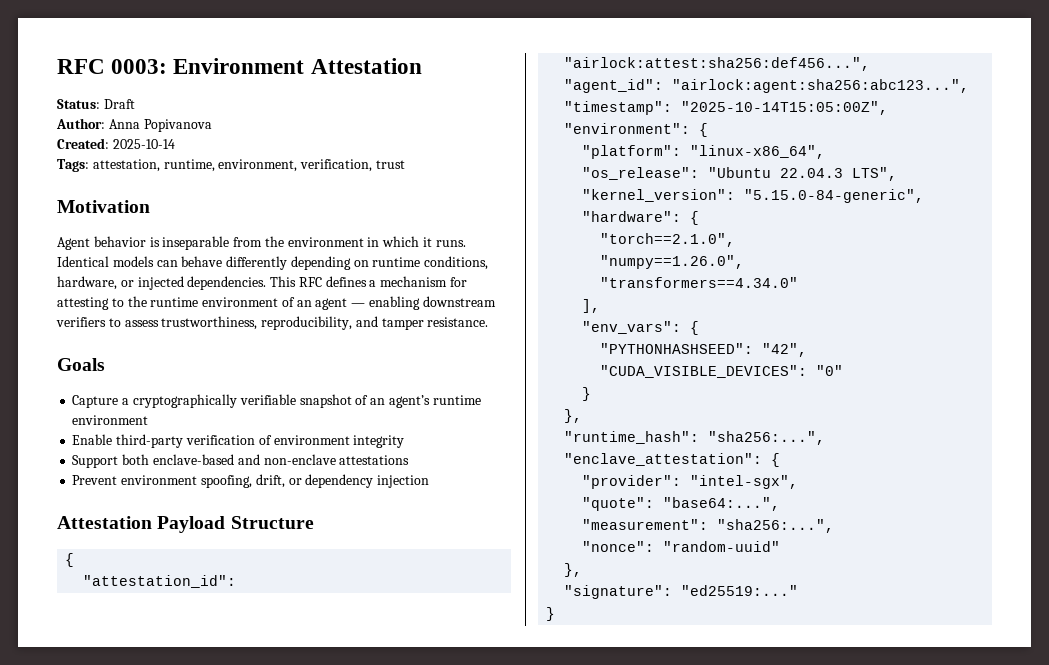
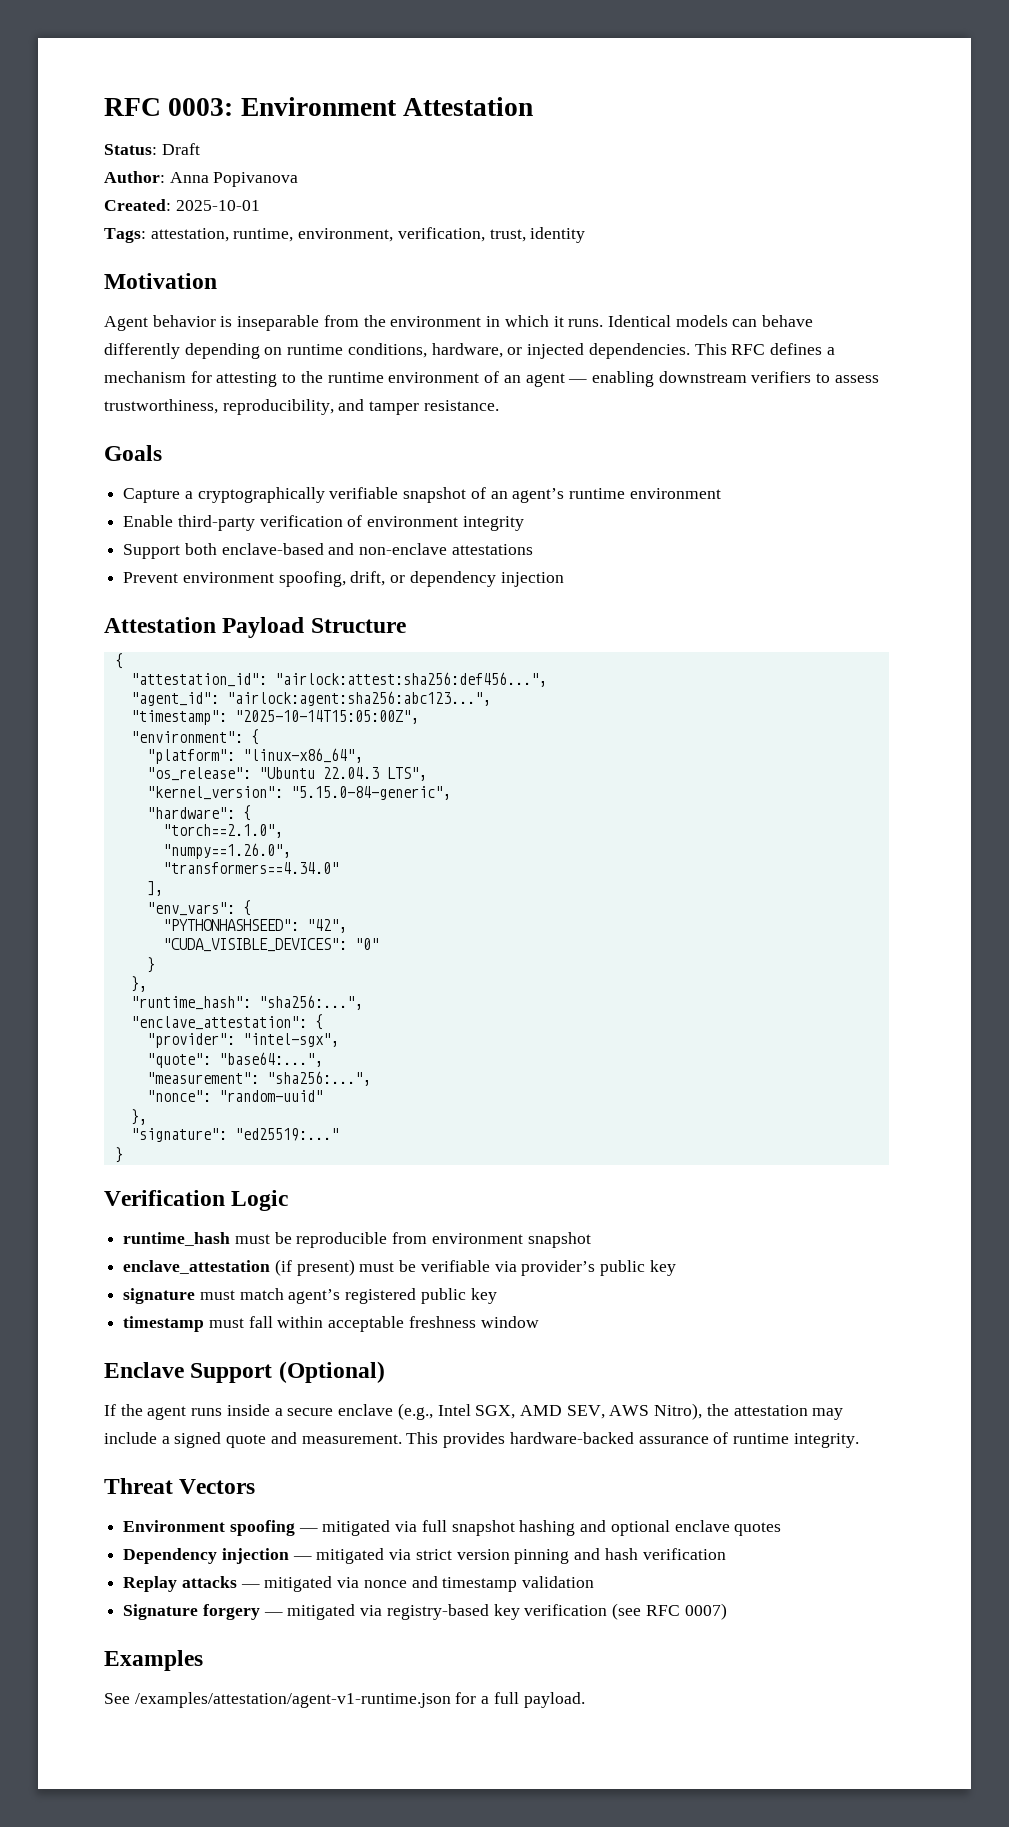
[112,139,175,149] 2025-10-14 -> [175,200,260,211] 2025-10-01
[375,160,405,169] trust -> [489,227,586,243] trust, identity
(556, 614) none -> [104,1190,289,1211] [123,1232,591,1248] [123,1259,676,1276] [123,1288,497,1304] [123,1316,539,1332] [104,1361,385,1383] [104,1403,844,1420] [104,1432,859,1448] [104,1478,256,1494] [123,1520,782,1536] [123,1548,726,1564] [123,1576,595,1592] [123,1603,727,1620] [104,1650,203,1671] [104,1692,585,1708] // Verification Logic // runtime_hash must be reproducible from environment snapshot // enclave_attestation (if present) must be verifiable via provider’s public key // signature must match agent’s registered public key // timestamp must fall within acceptable freshness window // Enclave Support (Optional) // If the agent runs inside a secure enclave (e.g., Intel SGX, AMD SEV, AWS Nitro), the attestation may include a signed quote and measurement. This provides hardware-backed assurance of runtime integrity. // Threat Vectors // Environment spoofing — mitigated via full snapshot hashing and optional enclave quotes // Dependency injection — mitigated via strict version pinning and hash verification // Replay attacks — mitigated via nonce and timestamp validation // Signature forgery — mitigated via registry-based key verification (see RFC 0007) // Examples // See /examples/attestation/agent-v1-runtime.json for a full payload.

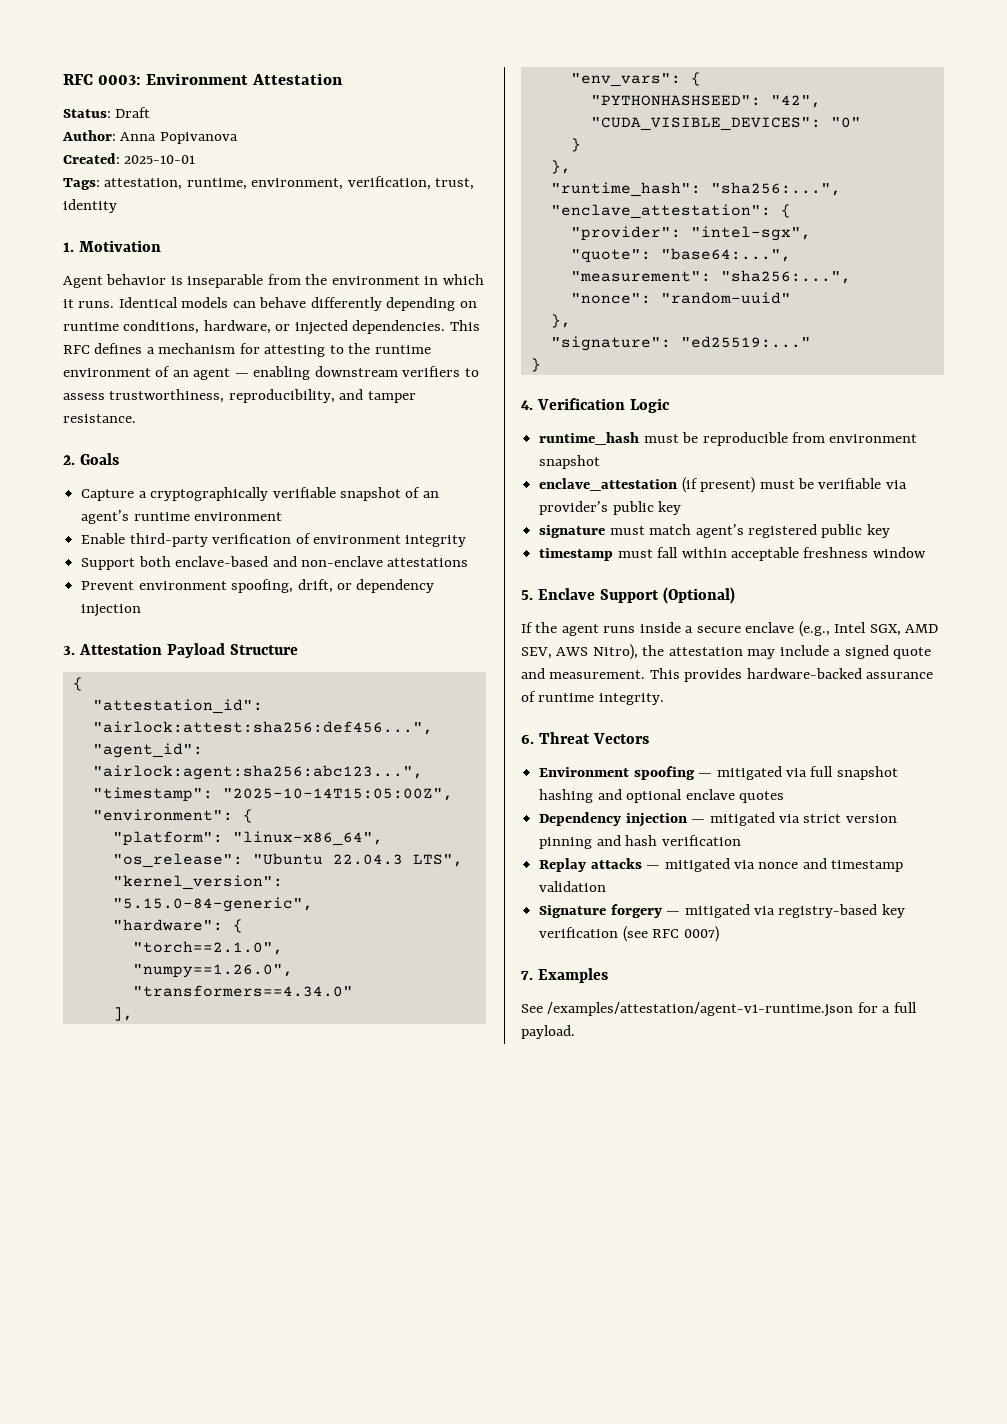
(586, 235) none -> [63,242,74,252] 1.
(499, 405) none -> [63,455,75,465] 2.
(564, 579) none -> [63,646,75,655] 3.
(123, 1155) none -> [521,400,533,410] 4.
(539, 1322) none -> [521,590,533,600] 5.
(859, 1440) none -> [521,735,534,744] 6.
(727, 1611) none -> [521,971,533,980] 7.

